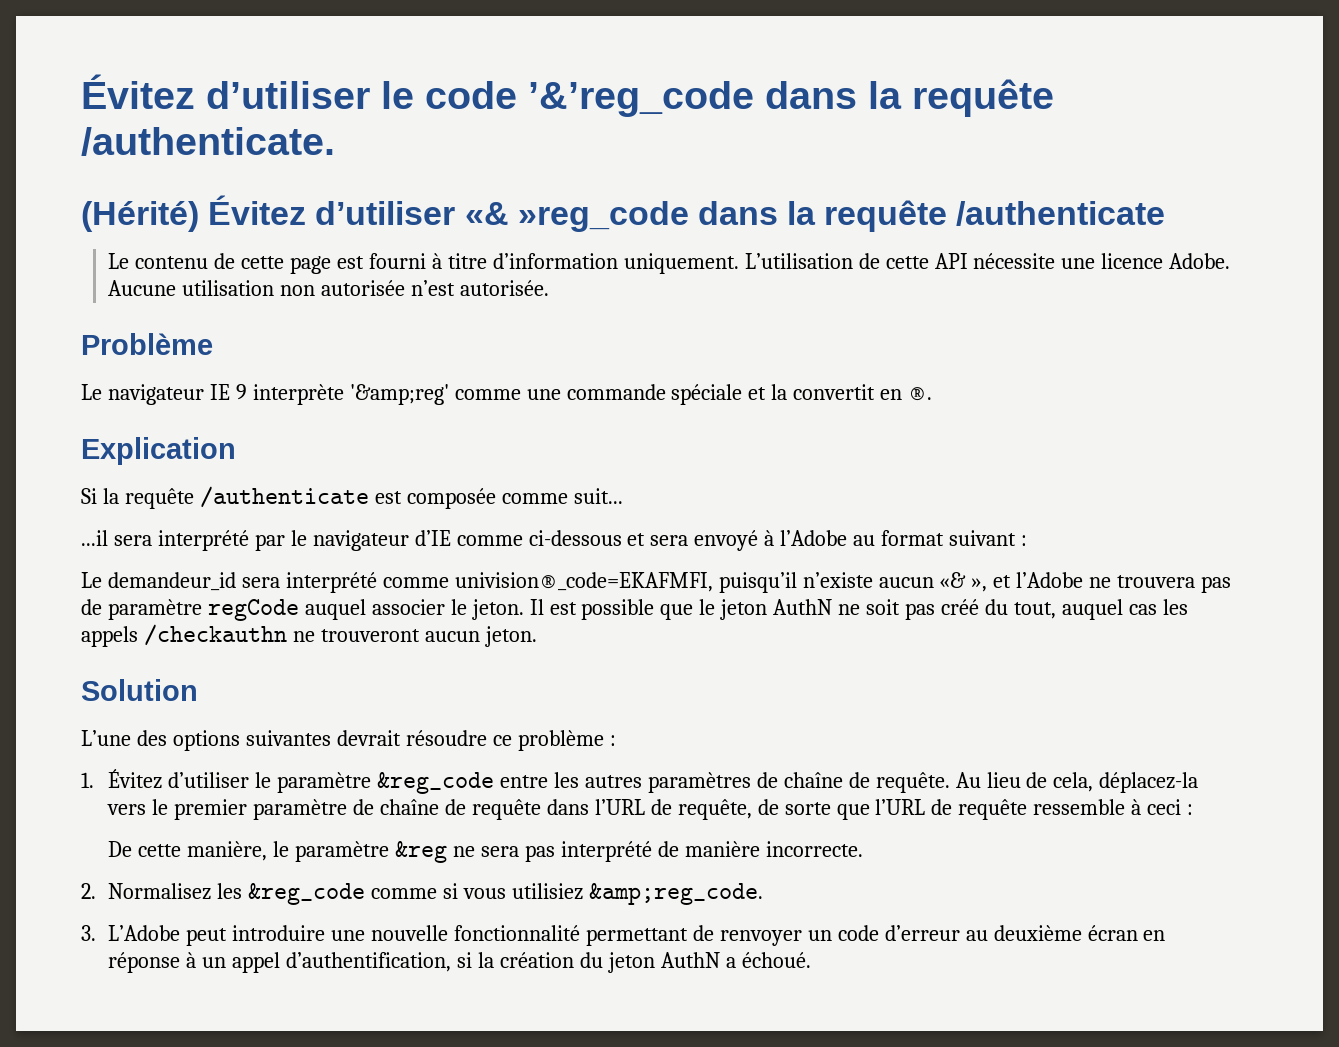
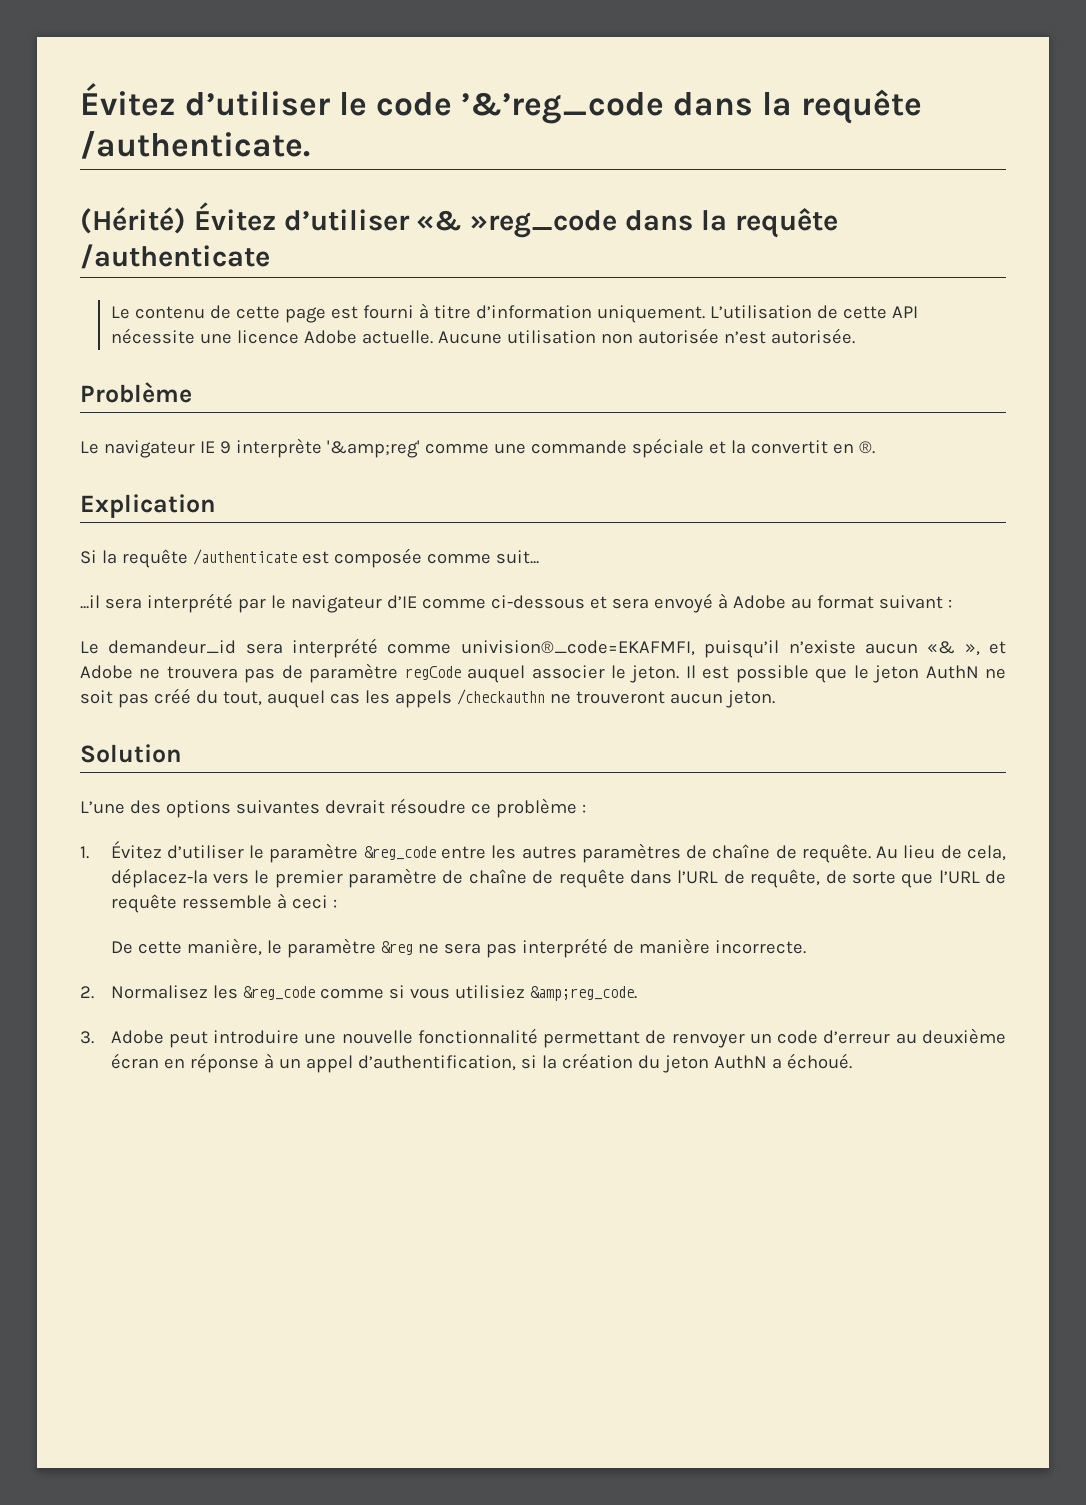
[1169,253,1231,269] Adobe. -> [303,330,433,344] Adobe actuelle.
[780,530,848,546] l’Adobe -> [732,595,786,609] Adobe
[1016,572,1084,588] l’Adobe -> [80,665,133,679] Adobe
[108,925,181,941] L’Adobe -> [110,1030,164,1044] Adobe

